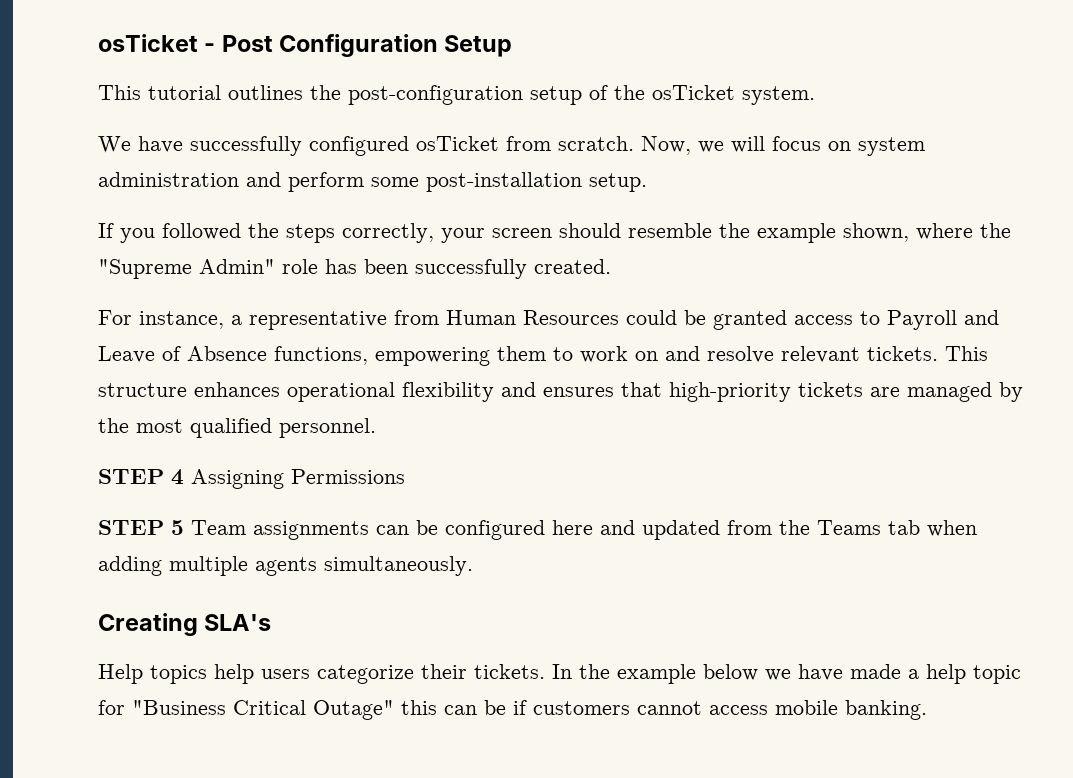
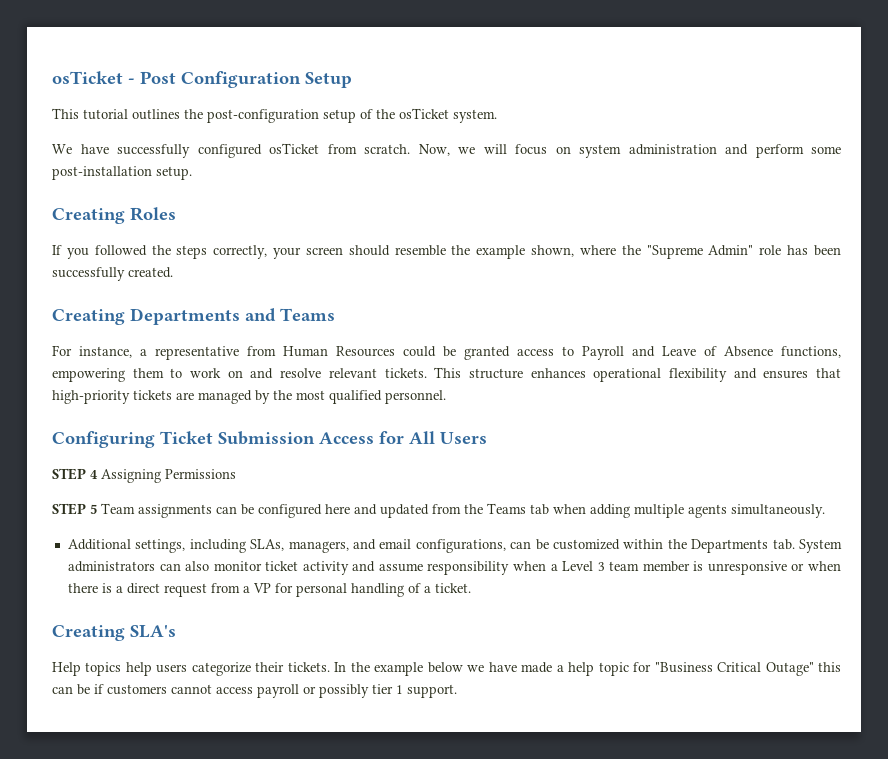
(647, 182) none -> [52,207,176,224] // Creating Roles
(611, 266) none -> [52,308,335,325] // Creating Departments and Teams
(376, 428) none -> [52,431,487,448] // Configuring Ticket Submission Access for All Users
(473, 566) none -> [67,539,842,553] [67,561,841,575] [67,583,471,597] // Additional settings, including SLAs, managers, and email configurations, can be customized within the Departments tab. System administrators can also monitor ticket activity and assume responsibility when a Level 3 team member is unresponsive or when there is a direct request from a VP for personal handling of a ticket.
[775,700,927,720] mobile banking. -> [257,684,457,698] payroll or possibly tier 1 support.

